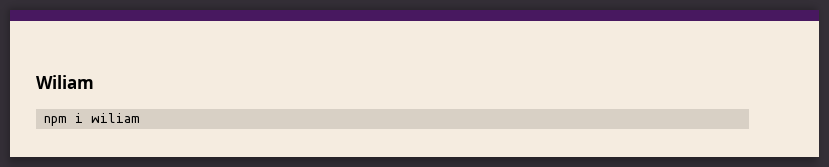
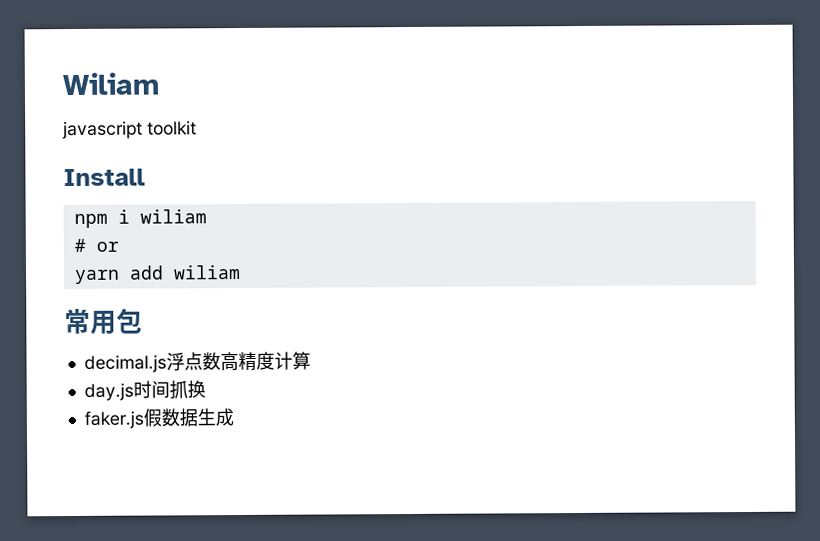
(94, 82) none -> [62,120,197,140] [63,168,146,187] // javascript toolkit // Install
(141, 118) none -> [73,238,119,252] [73,265,241,284] [64,308,143,335] [83,351,311,373] [83,380,206,401] [83,408,234,429] // # or // yarn add wiliam // 常用包 // decimal.js浮点数高精度计算 // day.js时间抓换 // faker.js假数据生成

